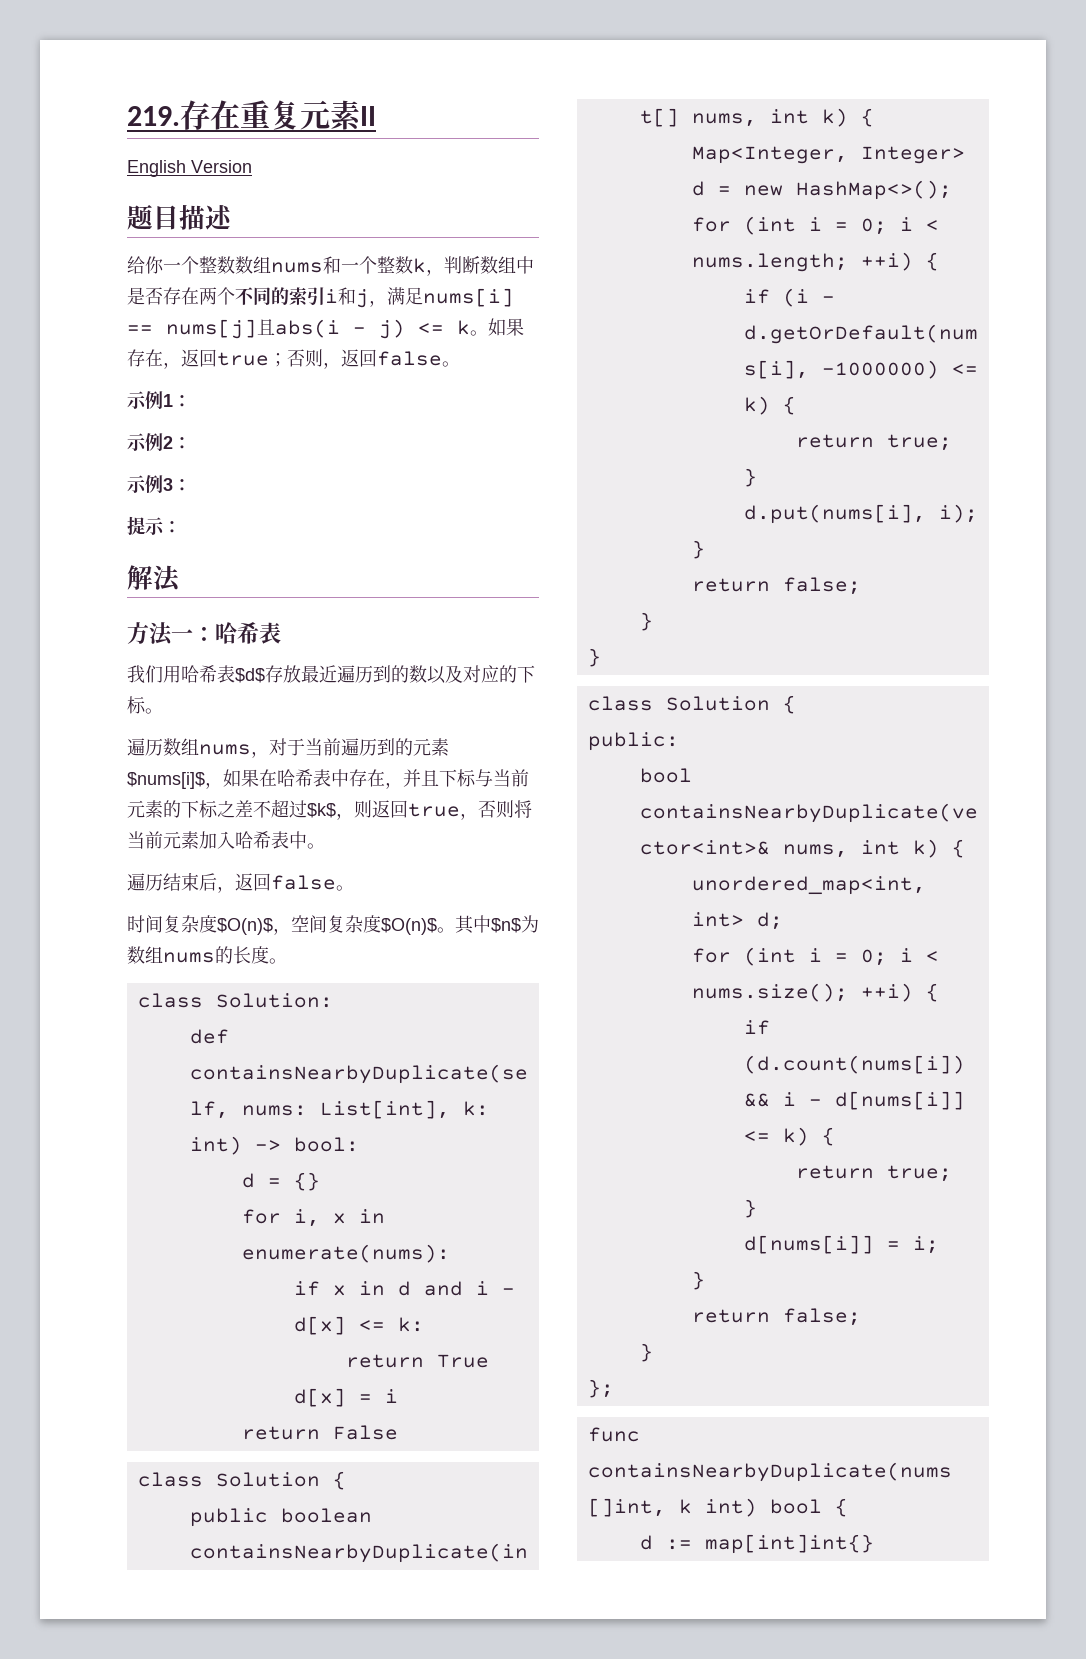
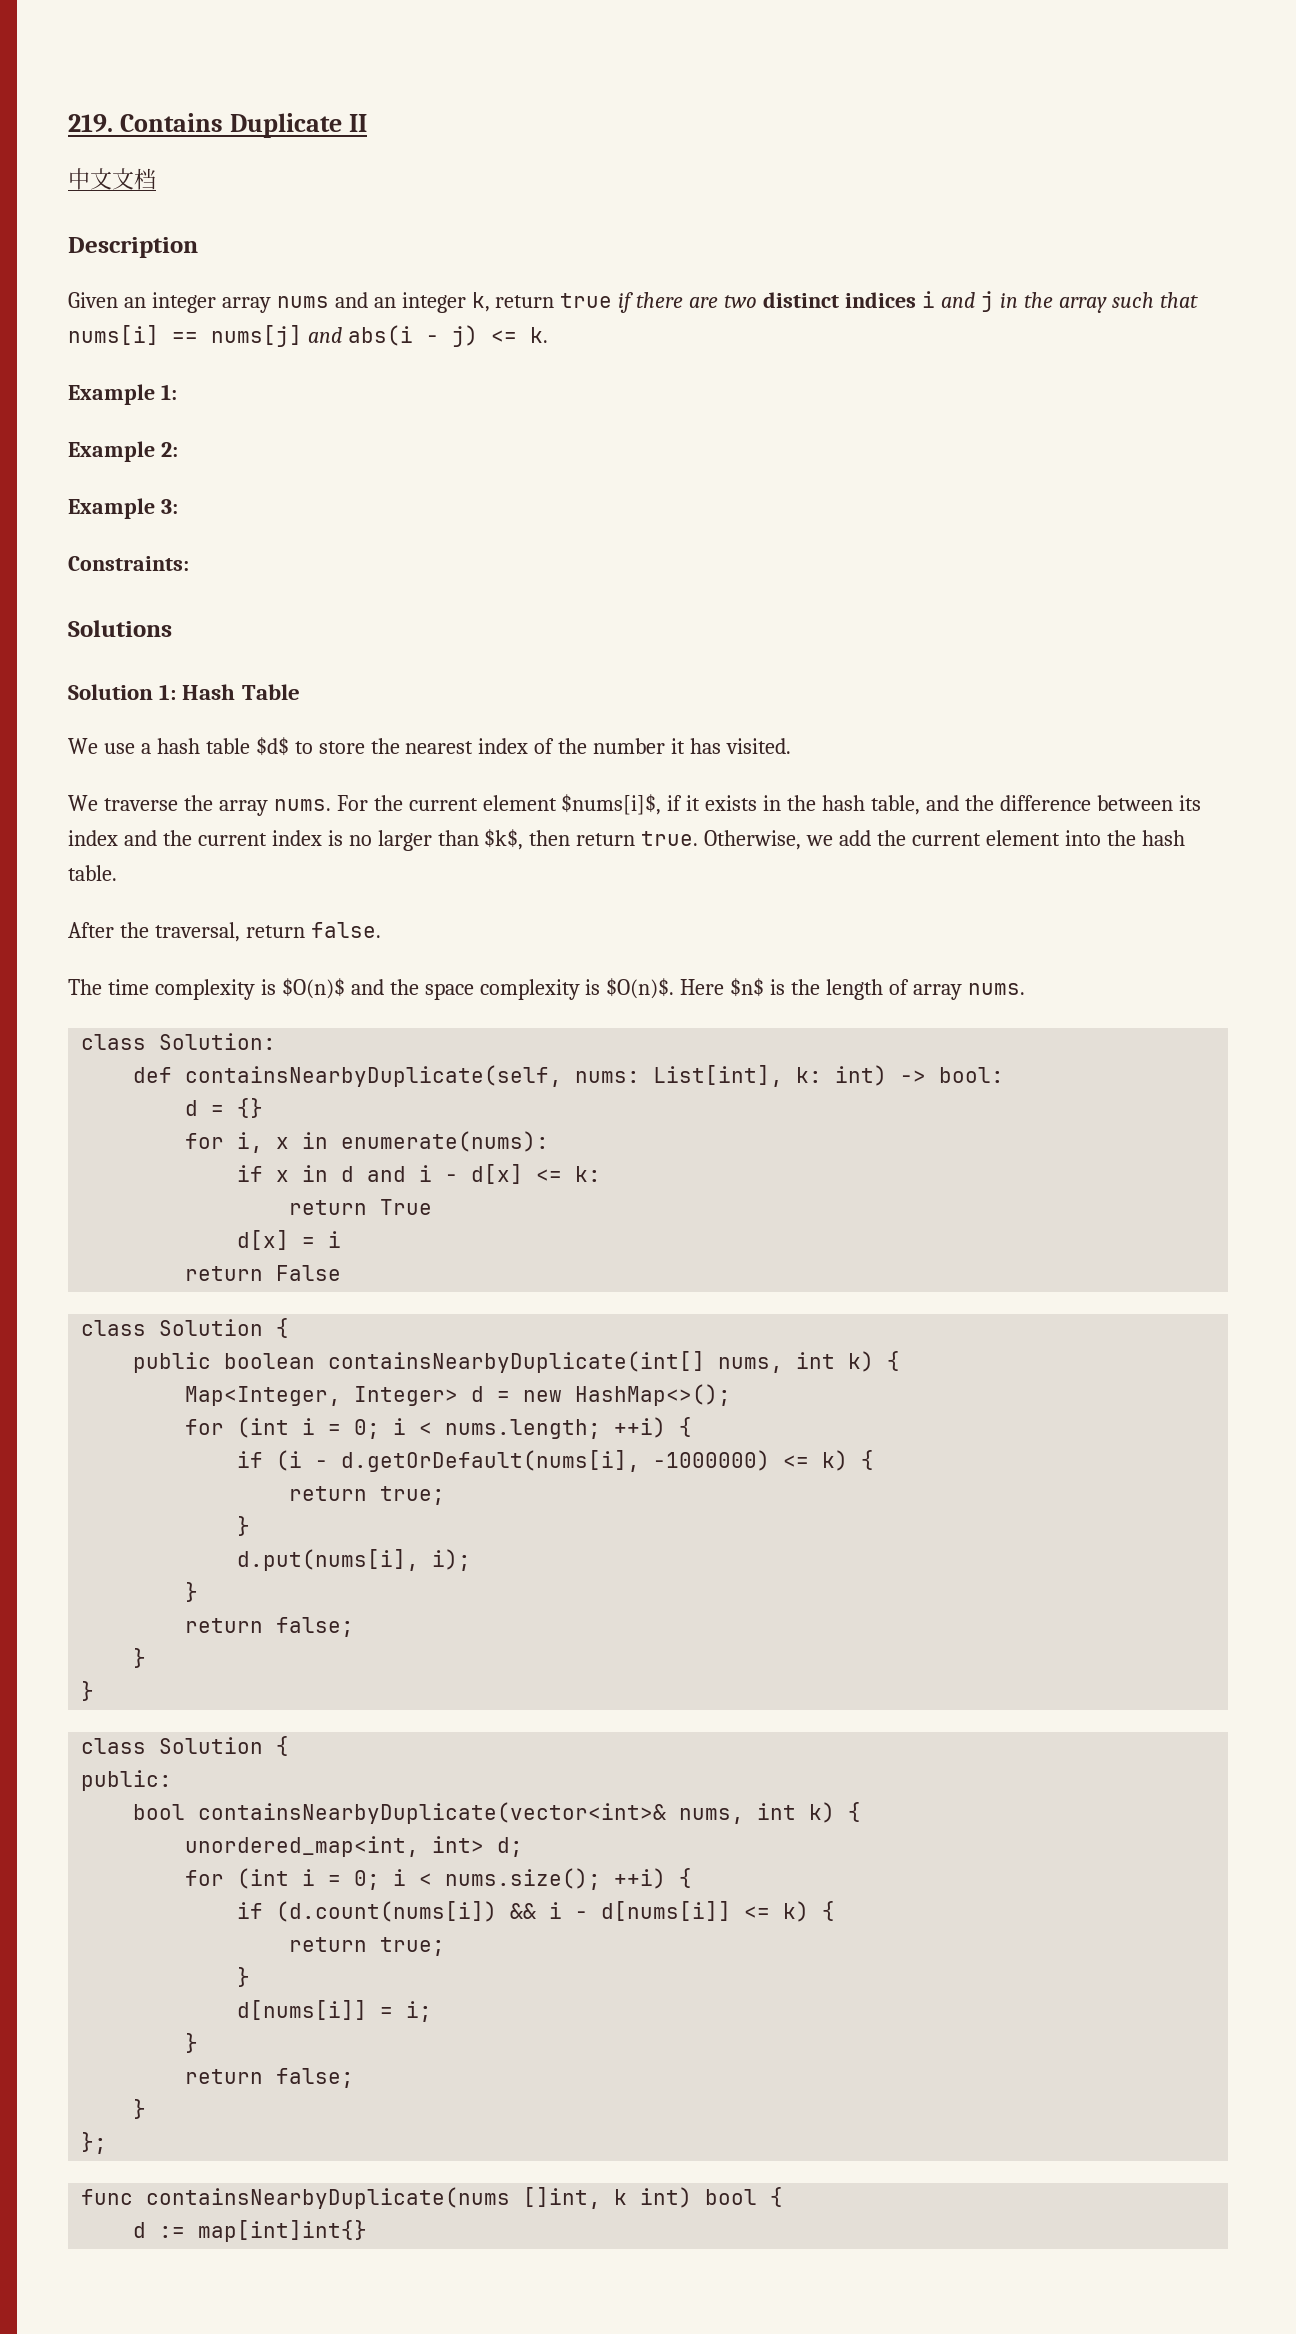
[180,100,376,130] [127,160,252,177] [127,204,233,230] [127,256,534,276] [127,287,423,308] 存在重复元素II // English Version // 题目描述 // 给你一个整数数组nums和一个整数k，判断数组中是否存在两个不同的索引i和j，满足 -> [119,113,367,138] [68,168,156,190] [68,237,198,258] [68,291,1198,313] Contains Duplicate II // 中文文档 // Description // Given an integer array nums and an integer k, return true if there are two distinct indices i and j in the array such that
[257,319,275,335] 且 -> [307,327,342,343] and
[457,318,524,336] [127,349,460,369] [127,391,191,409] [127,433,191,451] [127,475,191,493] [127,516,181,535] [127,565,181,592] [127,622,281,646] [127,665,535,684] [127,696,163,714] [127,738,449,758] [127,769,529,789] [127,799,532,820] [127,831,325,849] [127,873,354,893] [127,915,539,935] [127,946,287,964] k。如果存在，返回true；否则，返回false。 // 示例1： // 示例2： // 示例3： // 提示： // 解法 // 方法一：哈希表 // 我们用哈希表$d$存放最近遍历到的数以及对应的下标。 // 遍历数组nums，对于当前遍历到的元素$nums[i]$，如果在哈希表中存在，并且下标与当前元素的下标之差不超过$k$，则返回true，否则将当前元素加入哈希表中。 // 遍历结束后，返回false。 // 时间复杂度$O(n)$，空间复杂度$O(n)$。其中$n$为数组nums的长度。 -> [529,327,548,343] [68,384,177,405] [68,441,178,462] [68,498,178,519] [68,556,189,571] [68,620,172,637] [68,684,300,700] [68,737,792,756] [68,794,1201,816] [68,829,1185,851] [68,865,117,881] [68,922,381,942] [68,978,1025,1000] k. // Example 1: // Example 2: // Example 3: // Constraints: // Solutions // Solution 1: Hash Table // We use a hash table $d$ to store the nearest index of the number it has visited. // We traverse the array nums. For the current element $nums[i]$, if it exists in the hash table, and the difference between its index and the current index is no larger than $k$, then return true. Otherwise, we add the current element into the hash table. // After the traversal, return false. // The time complexity is $O(n)$ and the space complexity is $O(n)$. Here $n$ is the length of array nums.

